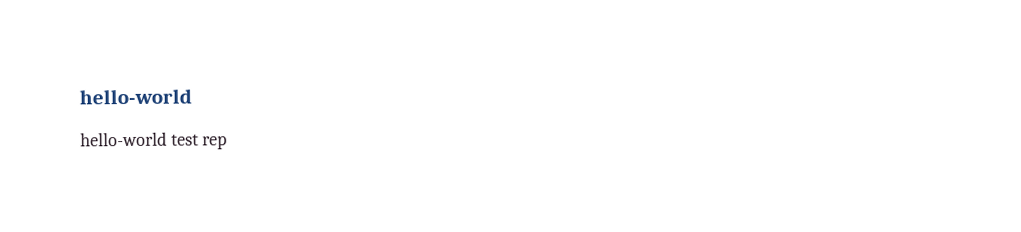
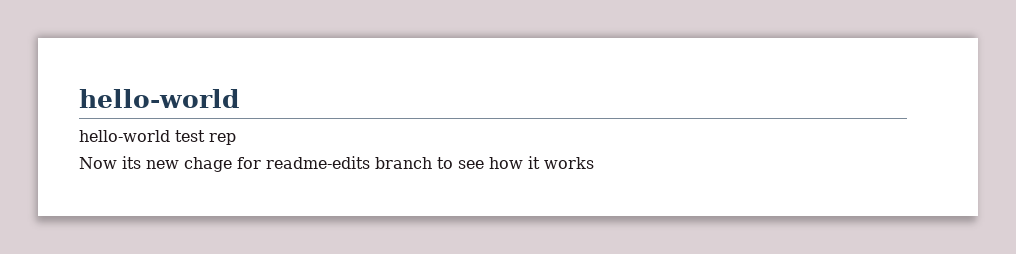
(228, 142) none -> [79,156,594,172] // Now its new chage for readme-edits branch to see how it works

